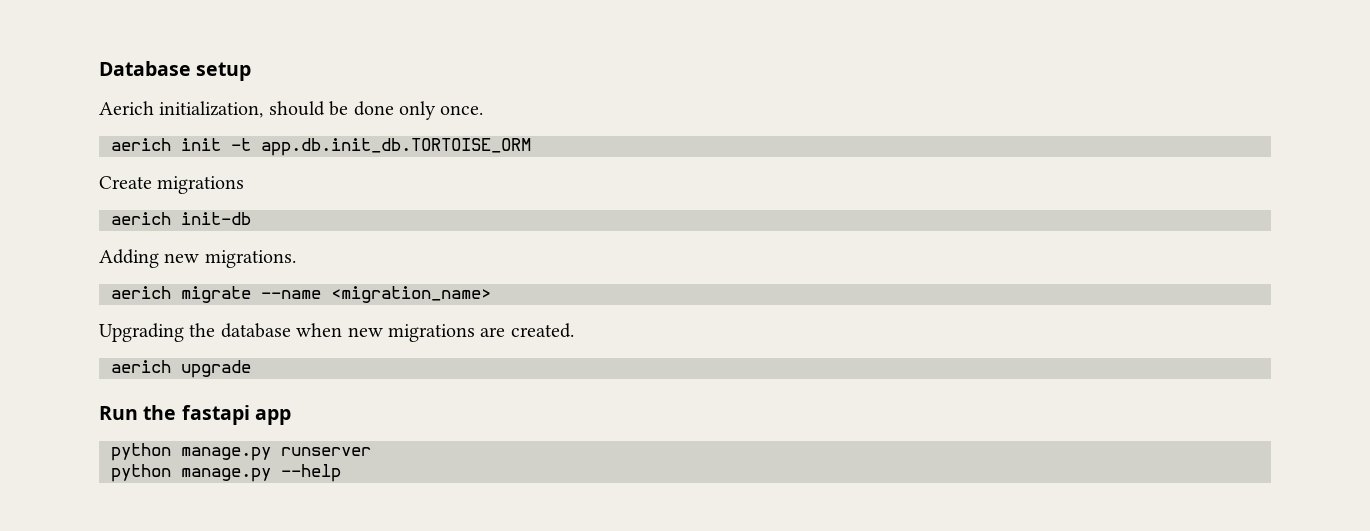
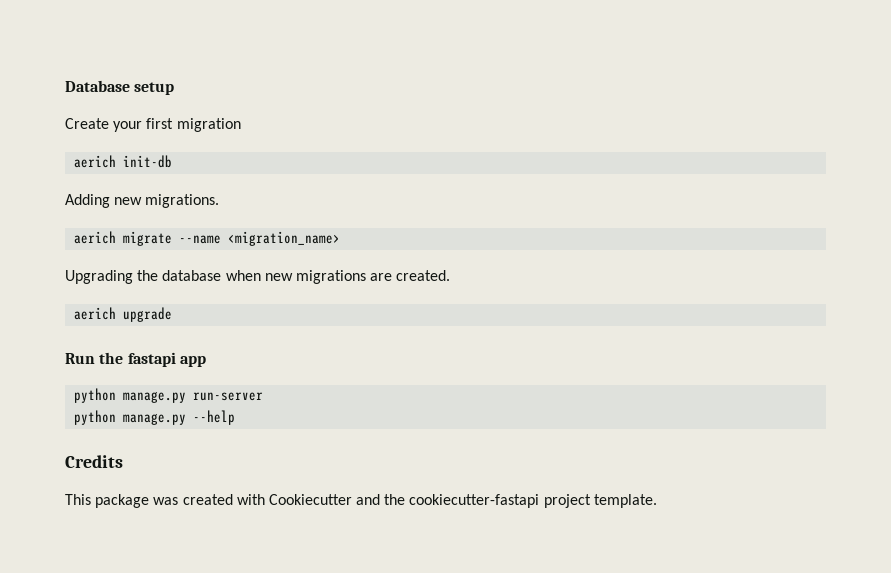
[99,101,484,120] [111,138,531,156] [99,176,245,194] Aerich initialization, should be done only once. // aerich init -t app.db.init_db.TORTOISE_ORM // Create migrations -> [65,118,241,132] Create your first migration
[281,447,371,456] runserver -> [193,392,264,401] run-server
(341, 473) none -> [65,455,123,468] [65,494,657,508] // Credits // This package was created with Cookiecutter and the cookiecutter-fastapi project template.

